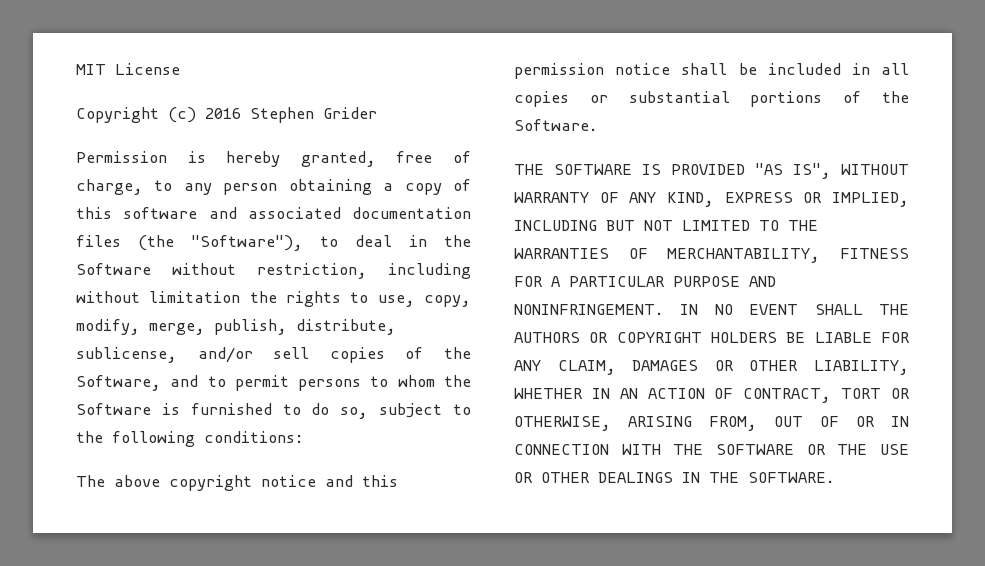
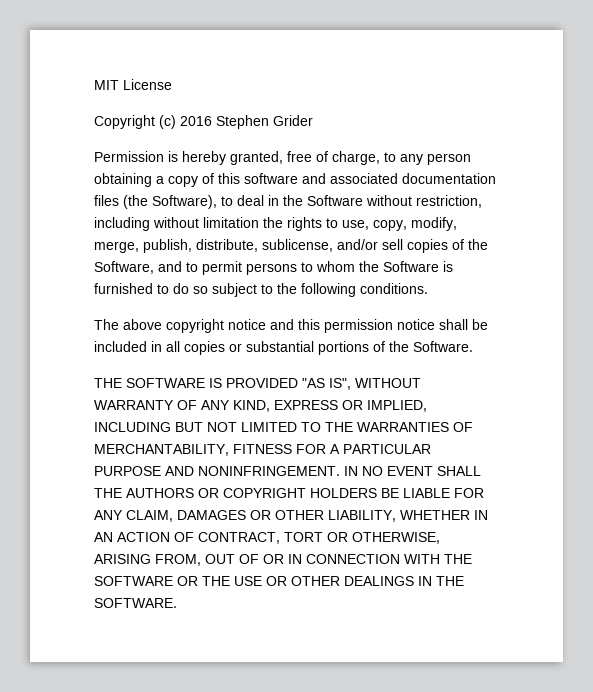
[191,235,303,251] "Software"), -> [152,195,217,209] Software),
[340,407,369,419] so, -> [193,286,208,294] so
[204,431,304,443] conditions: -> [360,283,428,294] conditions.

